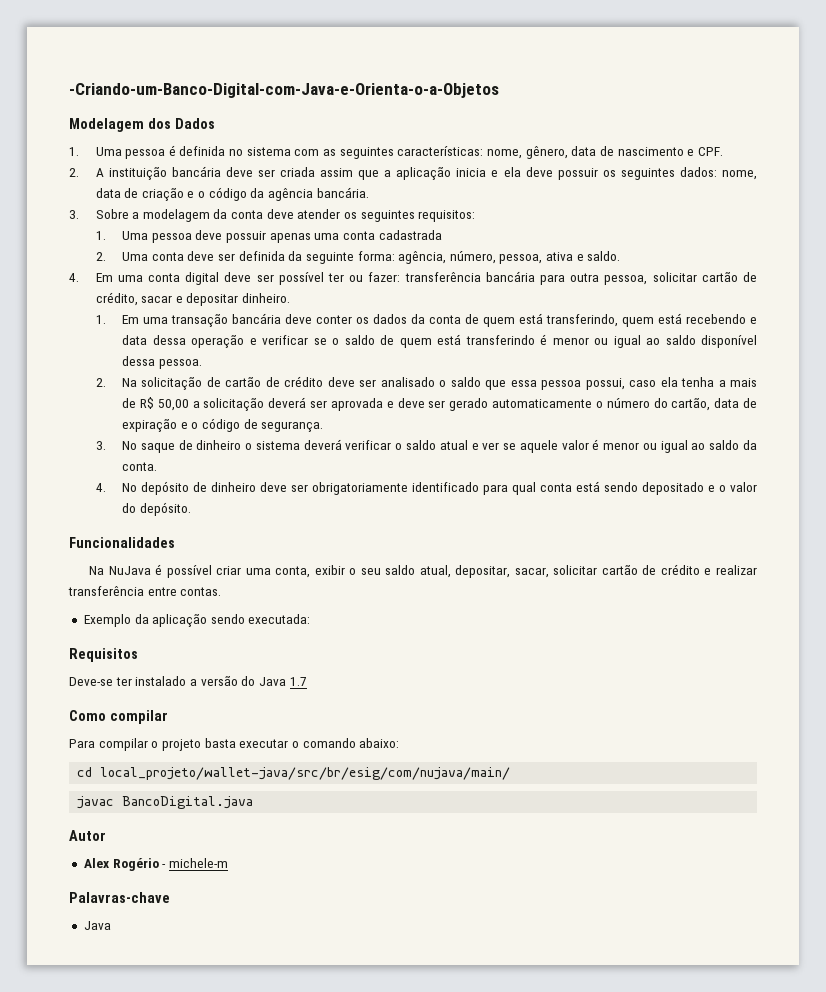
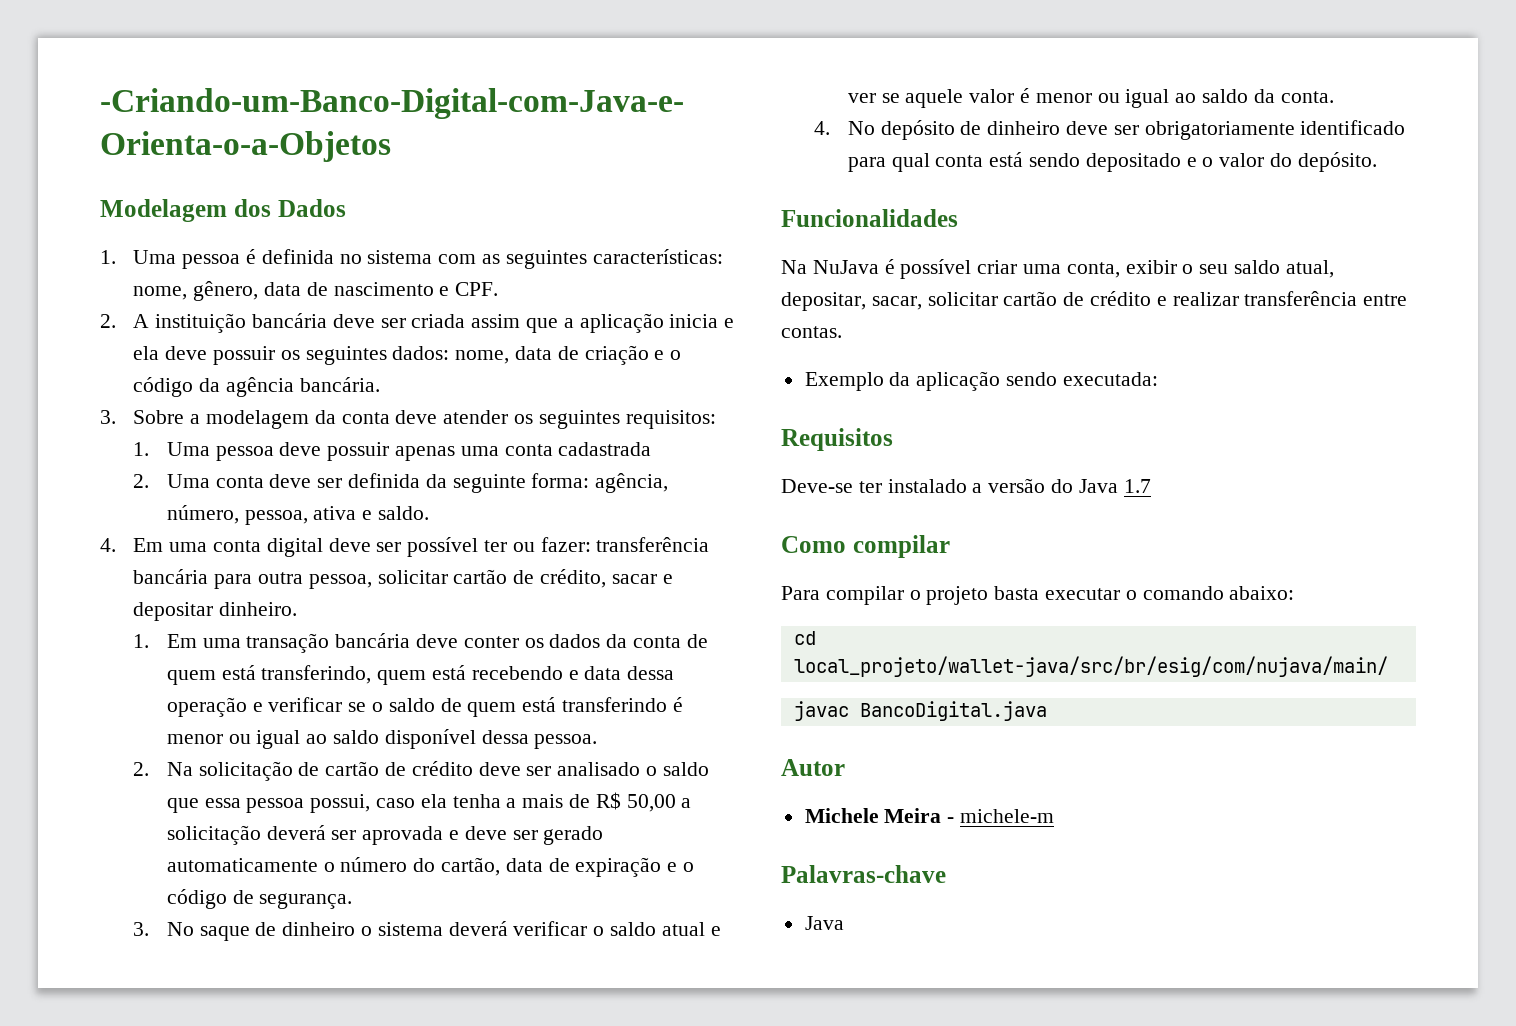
[83,858,159,871] Alex Rogério -> [804,808,942,823] Michele Meira

